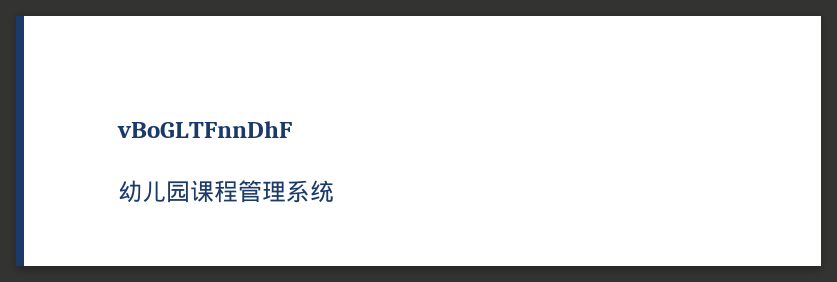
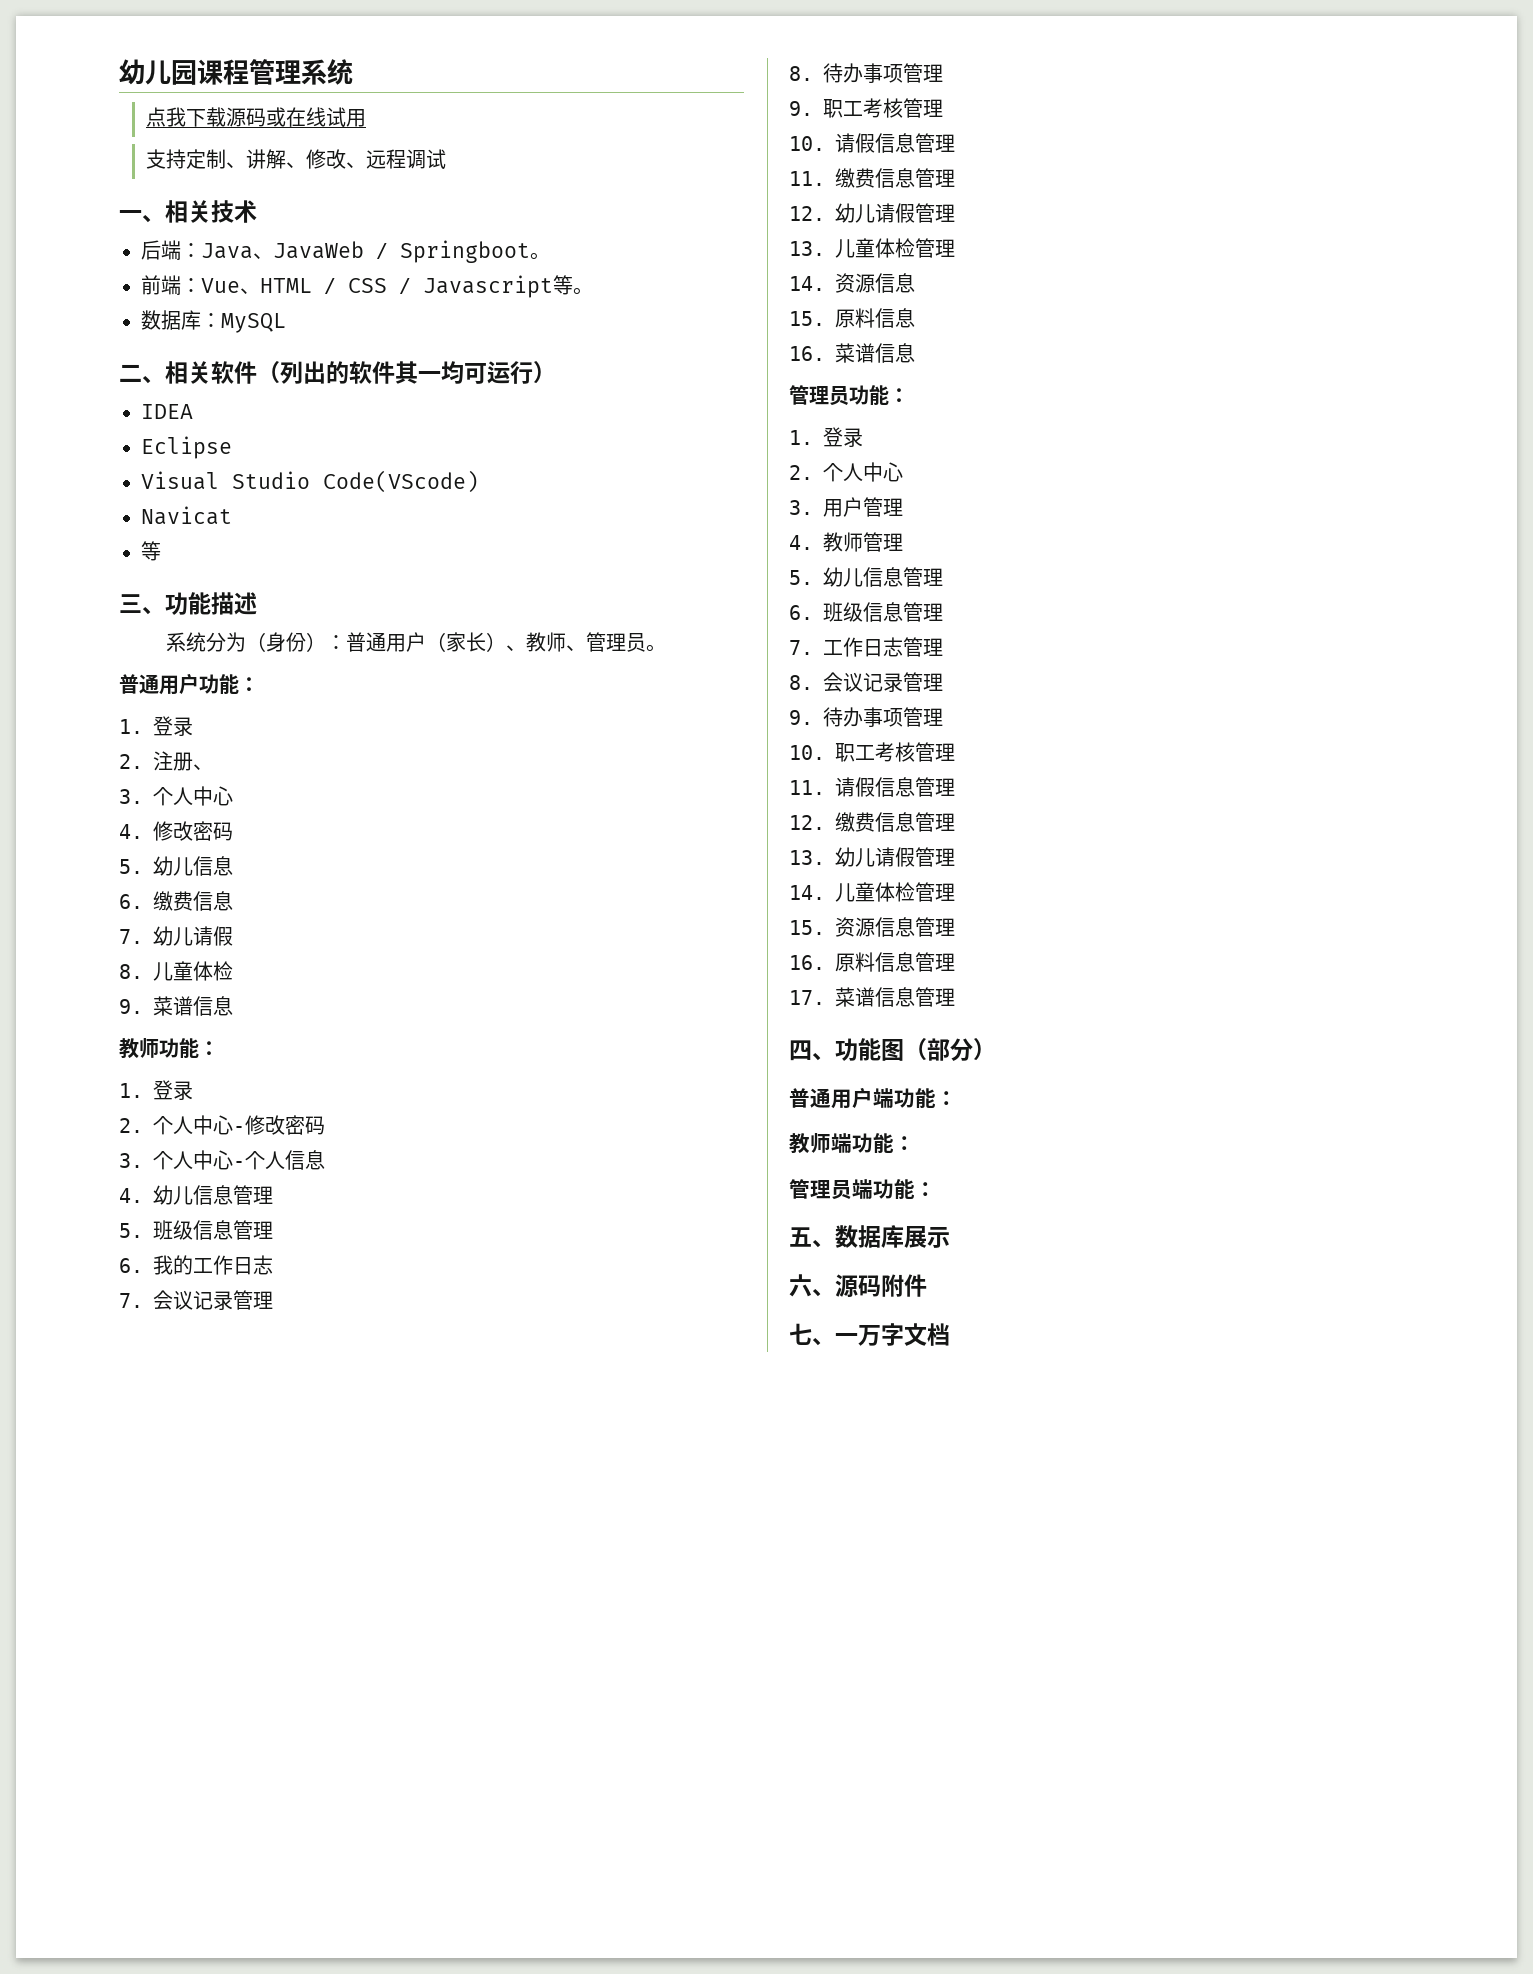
[117,121,292,138] vBoGLTFnnDhF // -> (119, 72) none
(334, 191) none -> [146,107,367,127] [146,149,447,169] [119,200,257,223] [141,240,550,263] [141,275,593,298] [141,310,286,333] [119,361,556,384] [141,404,193,419] [141,436,232,459] [141,470,479,493] [141,506,232,525] [141,541,161,561] [119,592,257,615] [165,632,666,652] [119,673,259,695] [119,716,193,736] [119,751,213,771] [119,786,233,806] [119,821,233,841] [119,856,233,876] [119,891,233,911] [119,926,233,946] [119,961,233,981] [119,996,233,1016] [119,1038,219,1059] [119,1080,193,1100] [119,1115,325,1135] [119,1150,325,1170] [119,1185,273,1205] [119,1220,273,1240] [119,1255,273,1275] [119,1290,273,1310] [789,63,943,83] [789,98,943,118] [789,133,955,153] [789,168,955,188] [789,203,955,223] [789,238,955,258] [789,273,915,293] [789,308,915,328] [789,343,915,363] [789,385,909,406] [789,427,863,447] [789,462,903,482] [789,497,903,517] [789,532,903,552] [789,567,943,587] [789,602,943,622] [789,637,943,657] [789,672,943,692] [789,707,943,727] [789,742,955,762] [789,777,955,797] [789,812,955,832] [789,847,955,867] [789,882,955,902] [789,917,955,937] [789,952,955,972] [789,987,955,1007] [789,1038,996,1061] [789,1087,957,1109] [789,1133,915,1154] [789,1179,936,1200] [789,1225,950,1248] [789,1274,927,1298] [789,1323,950,1346] // 点我下载源码或在线试用 // 支持定制、讲解、修改、远程调试 // 一、相关技术 // 后端：Java、JavaWeb / Springboot。 // 前端：Vue、HTML / CSS / Javascript等。 // 数据库：MySQL // 二、相关软件（列出的软件其一均可运行） // IDEA // Eclipse // Visual Studio Code(VScode) // Navicat // 等 // 三、功能描述 // 系统分为（身份）：普通用户（家长）、教师、管理员。 // 普通用户功能： // 1.登录 // 2.注册、 // 3.个人中心 // 4.修改密码 // 5.幼儿信息 // 6.缴费信息 // 7.幼儿请假 // 8.儿童体检 // 9.菜谱信息 // 教师功能： // 1.登录 // 2.个人中心-修改密码 // 3.个人中心-个人信息 // 4.幼儿信息管理 // 5.班级信息管理 // 6.我的工作日志 // 7.会议记录管理 // 8.待办事项管理 // 9.职工考核管理 // 10.请假信息管理 // 11.缴费信息管理 // 12.幼儿请假管理 // 13.儿童体检管理 // 14.资源信息 // 15.原料信息 // 16.菜谱信息 // 管理员功能： // 1.登录 // 2.个人中心 // 3.用户管理 // 4.教师管理 // 5.幼儿信息管理 // 6.班级信息管理 // 7.工作日志管理 // 8.会议记录管理 // 9.待办事项管理 // 10.职工考核管理 // 11.请假信息管理 // 12.缴费信息管理 // 13.幼儿请假管理 // 14.儿童体检管理 // 15.资源信息管理 // 16.原料信息管理 // 17.菜谱信息管理 // 四、功能图（部分） // 普通用户端功能： // 教师端功能： // 管理员端功能： // 五、数据库展示 // 六、源码附件 // 七、一万字文档

